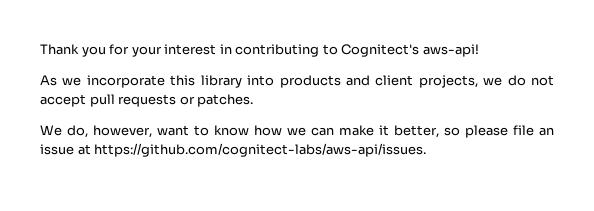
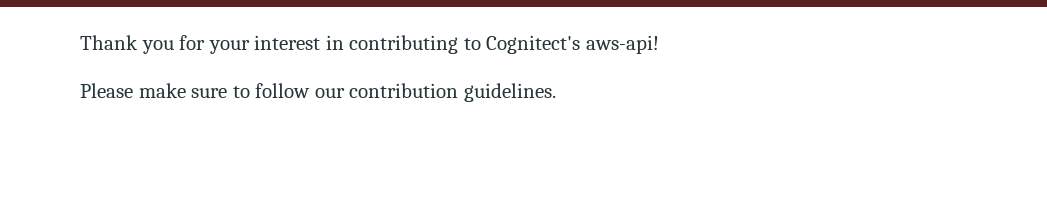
[40,75,555,88] [40,94,254,107] [40,125,554,138] [40,143,427,157] As we incorporate this library into products and client projects, we do not accept pull requests or patches. // We do, however, want to know how we can make it better, so please file an issue at https://github.com/cognitect-labs/aws-api/issues. -> [80,83,556,102] Please make sure to follow our contribution guidelines.

